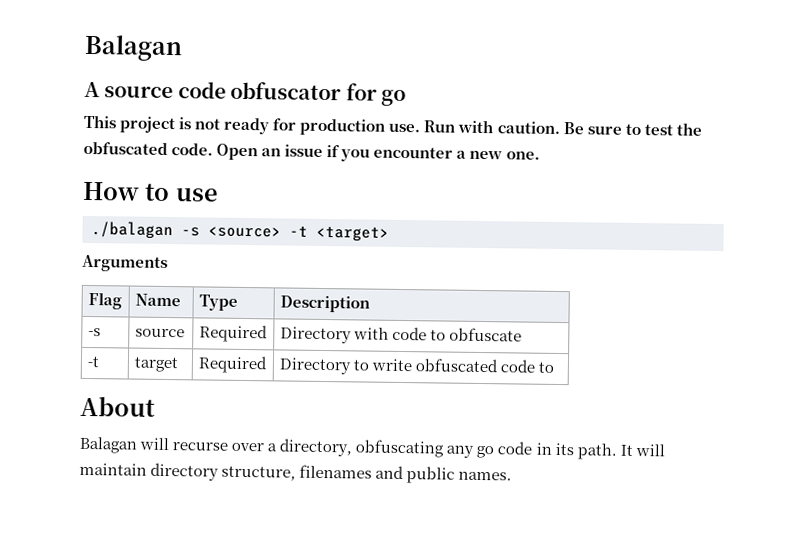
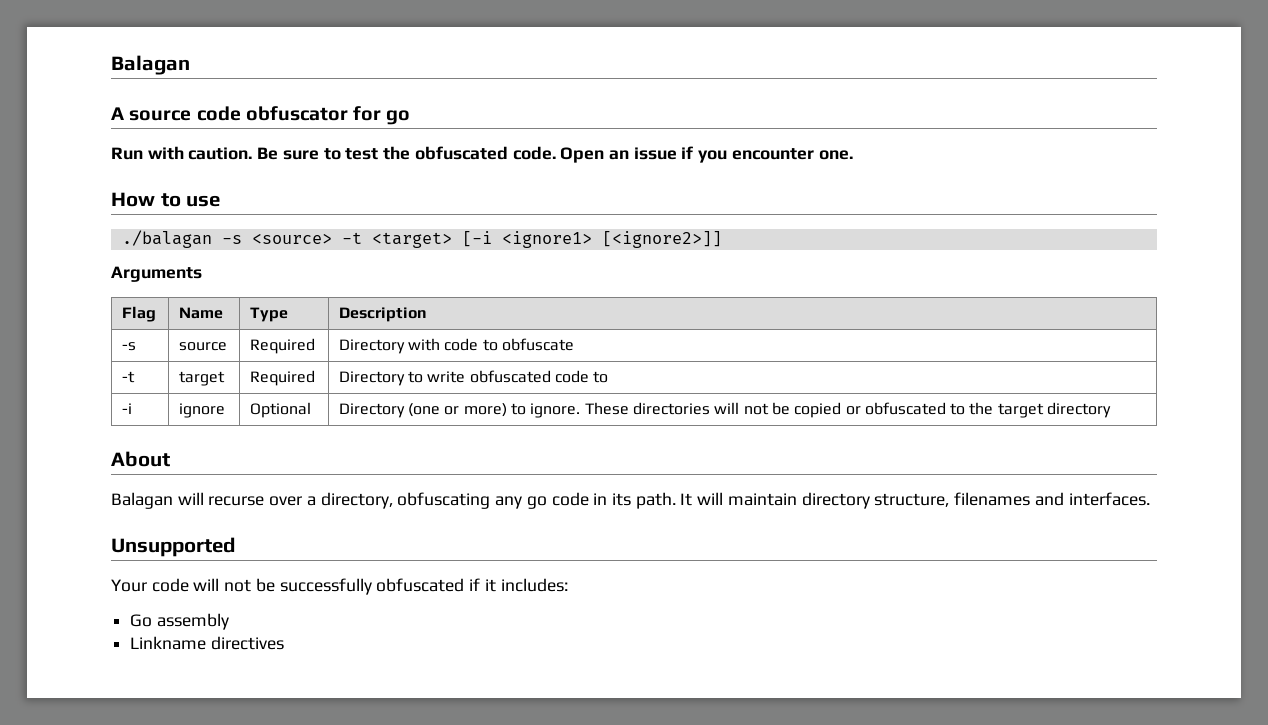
[83,114,421,136] This project is not ready for production use. -> (411, 117) none
[456,150,504,160] a new -> (814, 154) none
(389, 233) none -> [461,231,722,248] [-i <ignore1> [<ignore2>]]
(555, 367) none -> [121,403,132,414] [178,403,225,418] [249,402,311,418] [338,402,1112,418] // -i | ignore | Optional | Directory (one or more) to ignore. These directories will not be copied or obfuscated to the target directory
[406,466,513,484] public names. -> [1068,492,1150,506] [111,537,235,557] [111,578,568,595] [130,613,229,630] [130,636,284,650] interfaces. // Unsupported // Your code will not be successfully obfuscated if it includes: // Go assembly // Linkname directives

